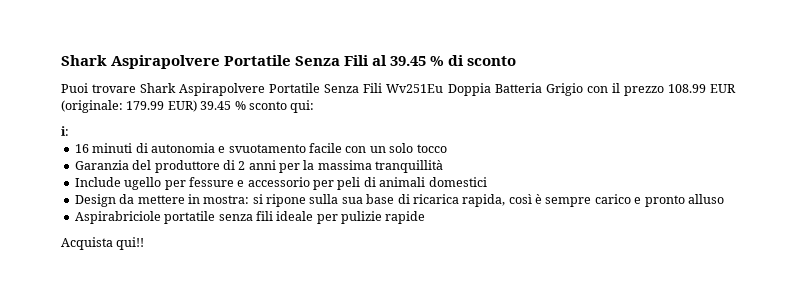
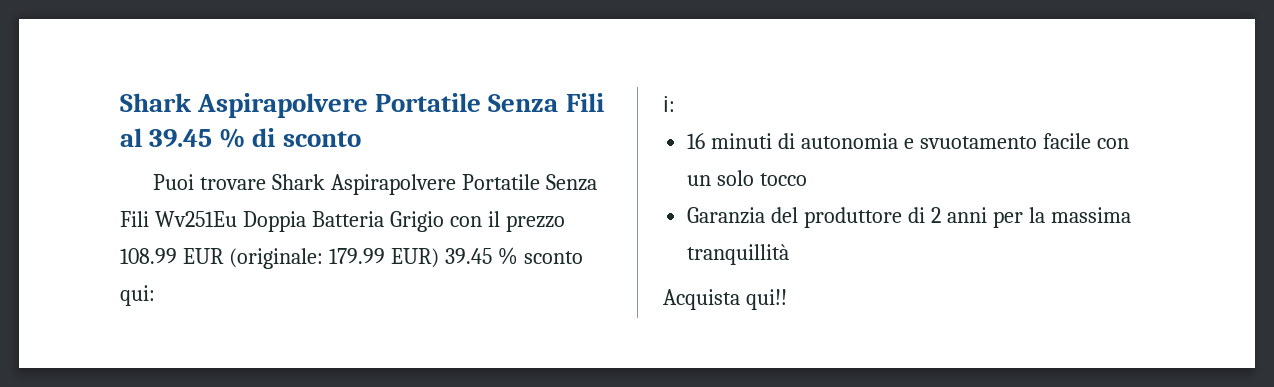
[74,177,487,190] [74,194,724,207] [74,211,426,224] // Include ugello per fessure e accessorio per peli di animali domestici // Design da mettere in mostra: si ripone sulla sua base di ricarica rapida, così è sempre carico e pronto alluso // Aspirabriciole portatile senza fili ideale per pulizie rapide -> (790, 254) none

